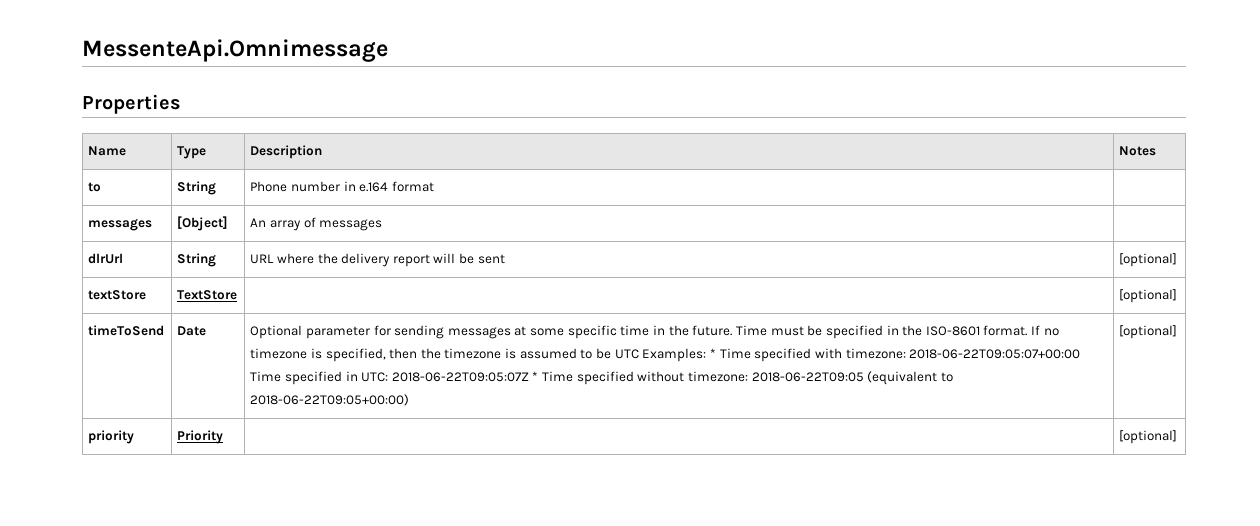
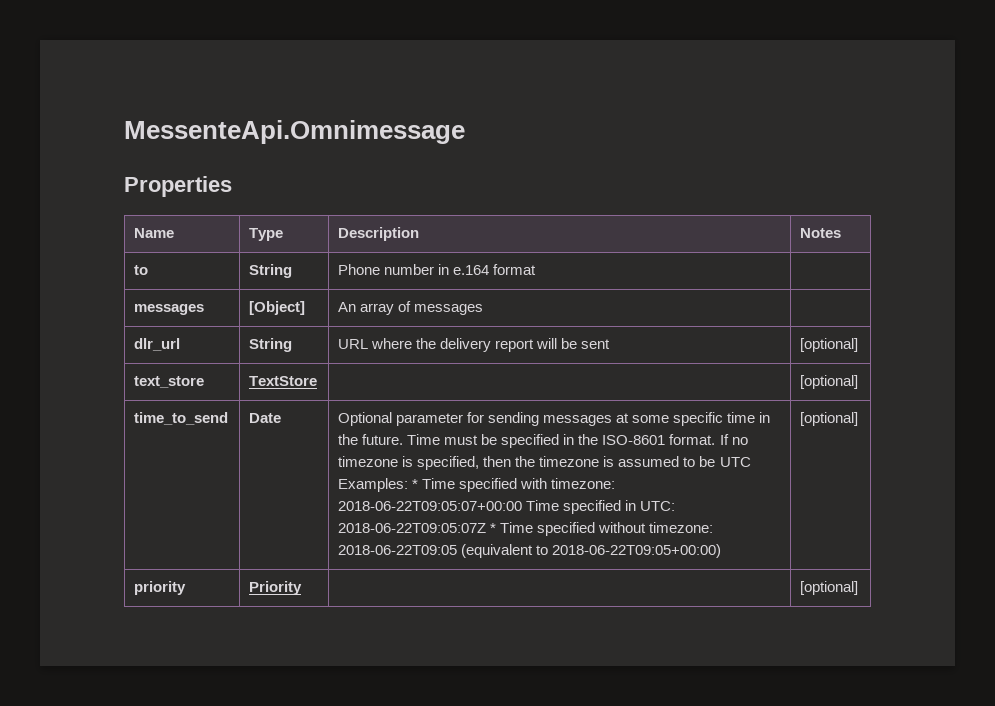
[88,253,124,264] dlrUrl -> [134,338,181,351] dlr_url
[88,290,147,300] textStore -> [134,376,205,388] text_store
[88,325,165,336] timeToSend -> [134,412,229,425] time_to_send

